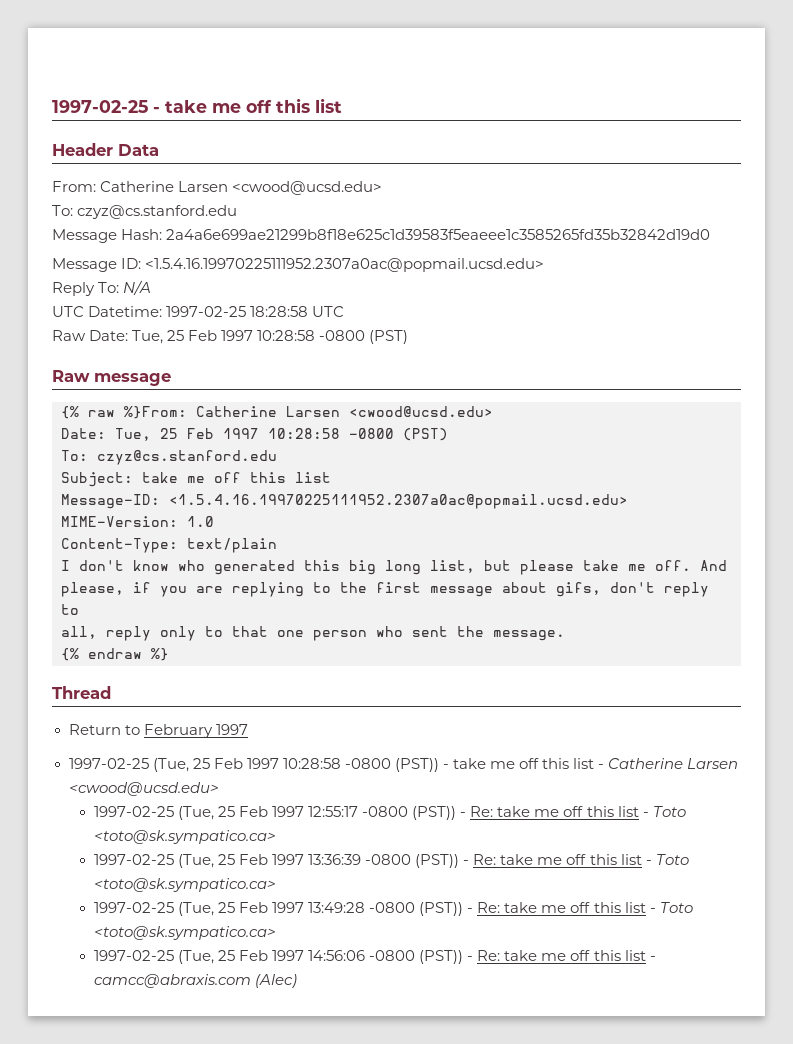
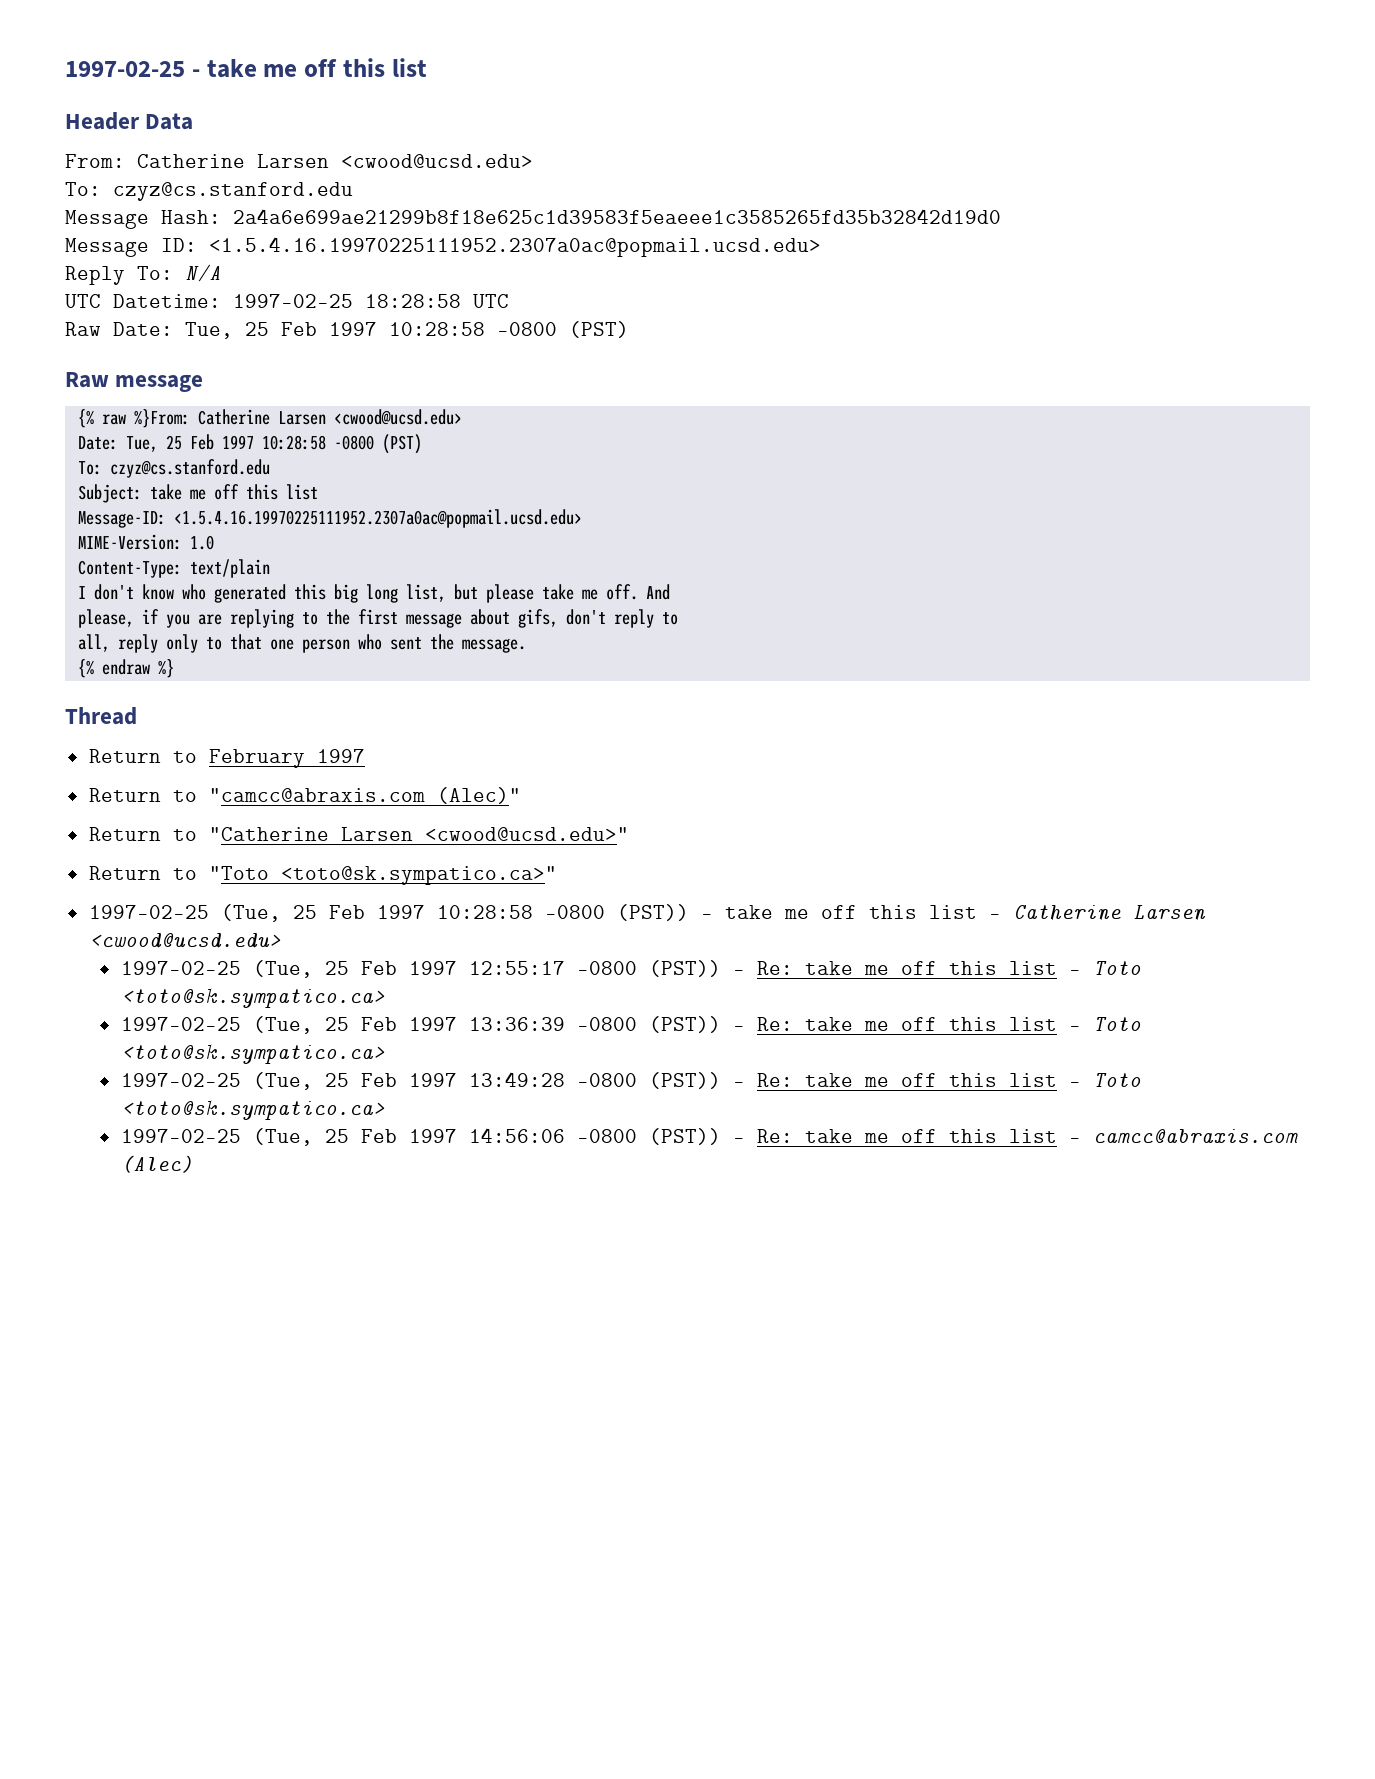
(248, 729) none -> [88,787,521,804] [88,827,629,841] [88,866,557,885] // Return to "camcc@abraxis.com (Alec)" // Return to "Catherine Larsen <cwood@ucsd.edu>" // Return to "Toto <toto@sk.sympatico.ca>"

